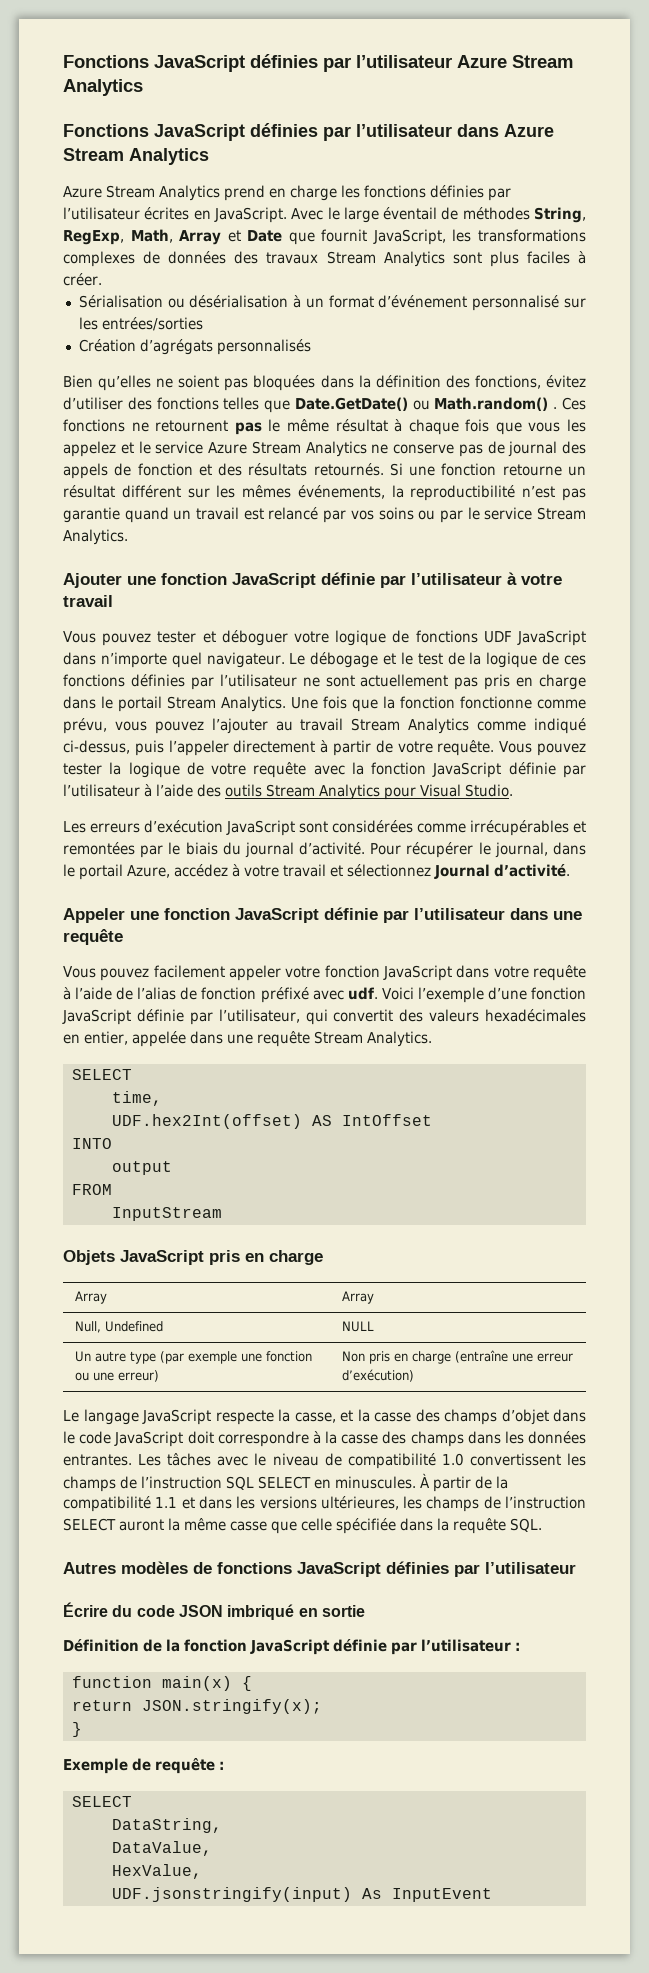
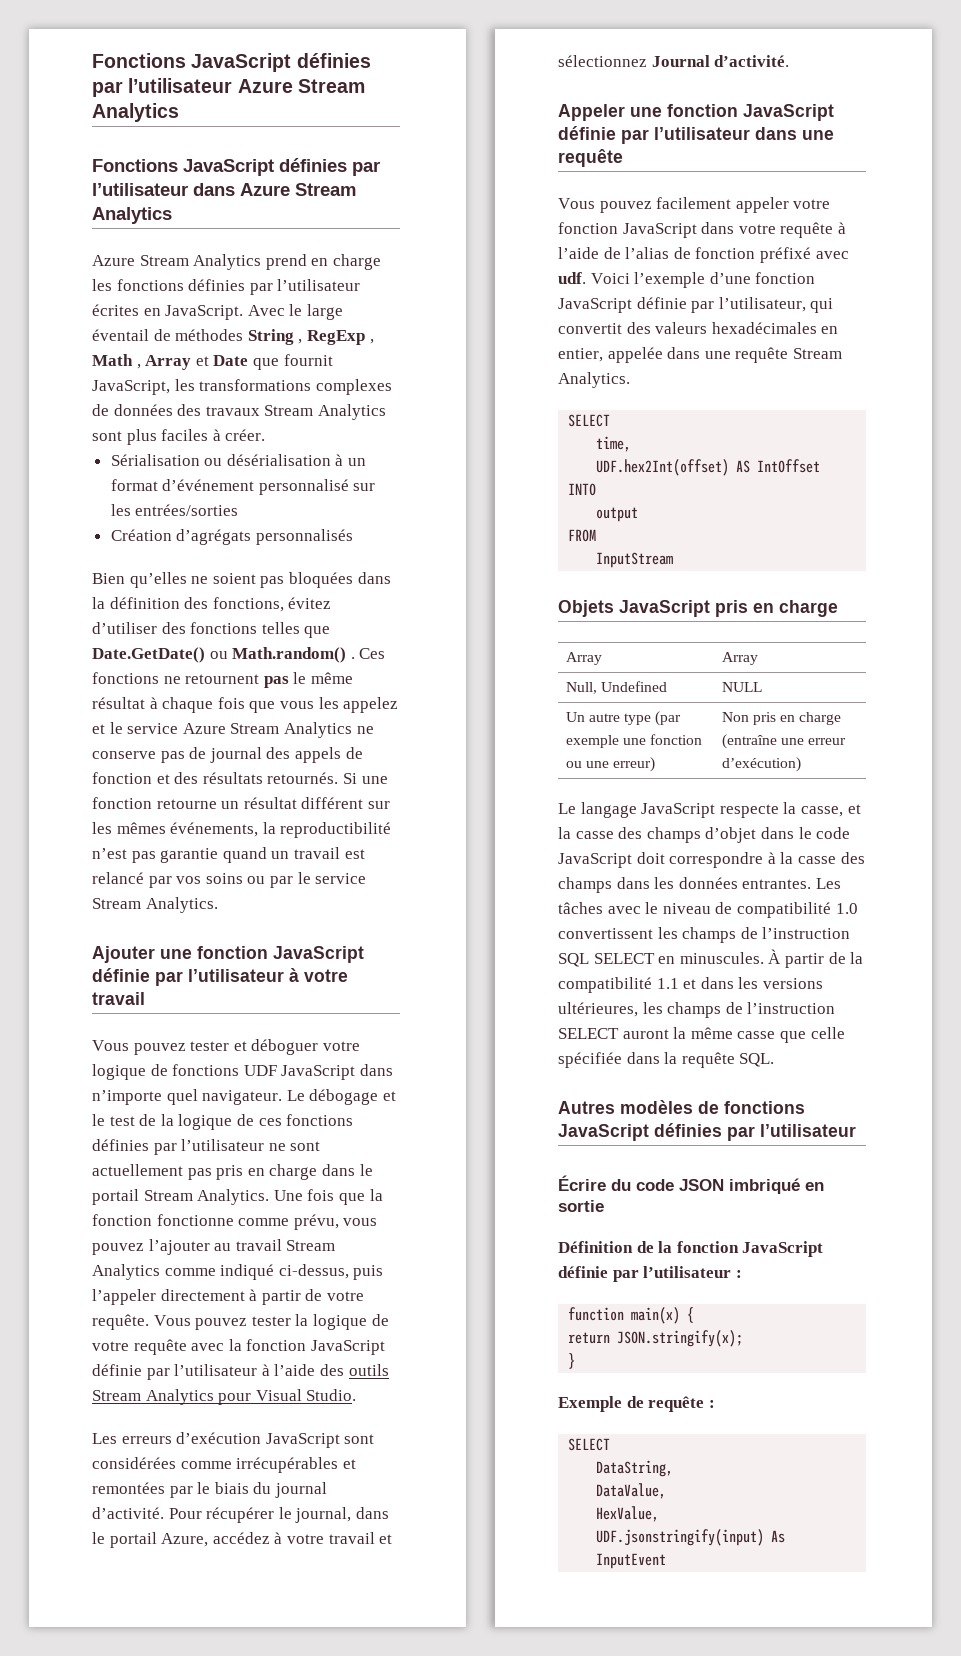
[534,207,587,223] [63,229,173,245] String, RegExp, Math, -> [247,329,374,345] [92,354,141,369] String , RegExp , Math ,

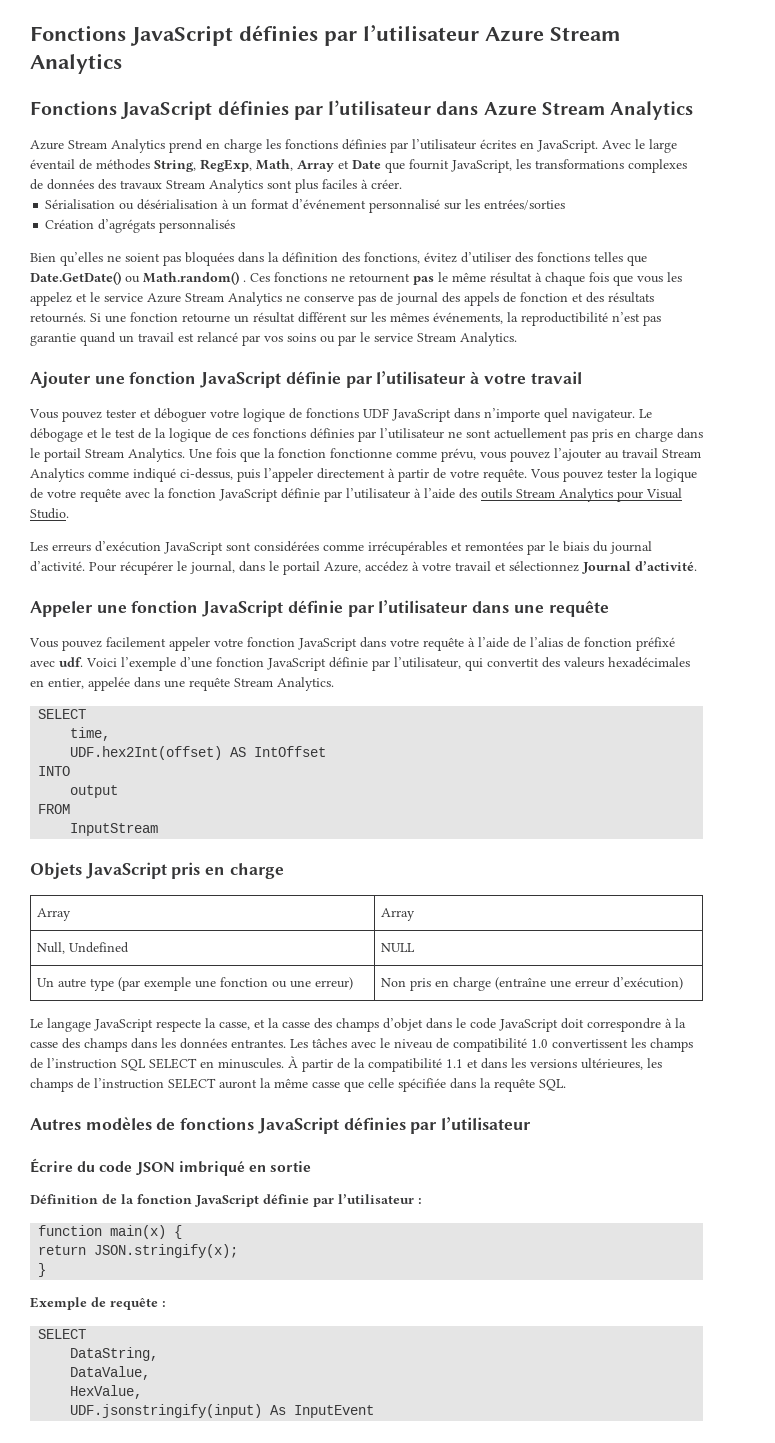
[247,329,374,345] [92,354,141,369] String , RegExp , Math , -> [154,159,293,172] String, RegExp, Math,

